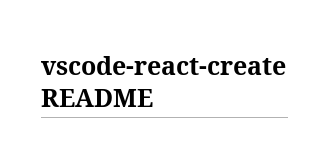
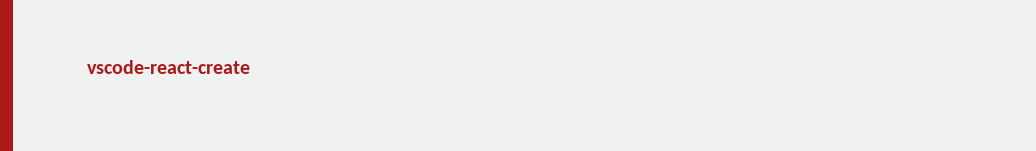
[41,89,153,107] README -> (250, 67) none

